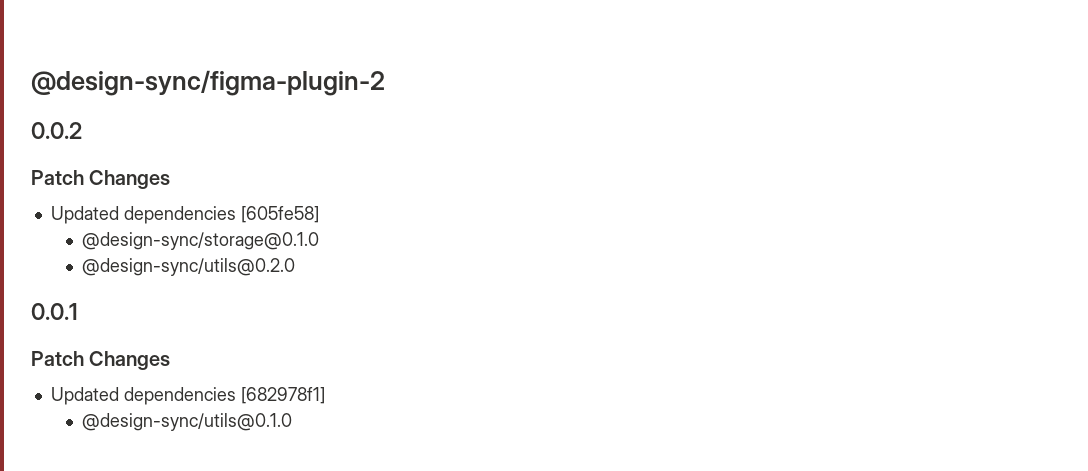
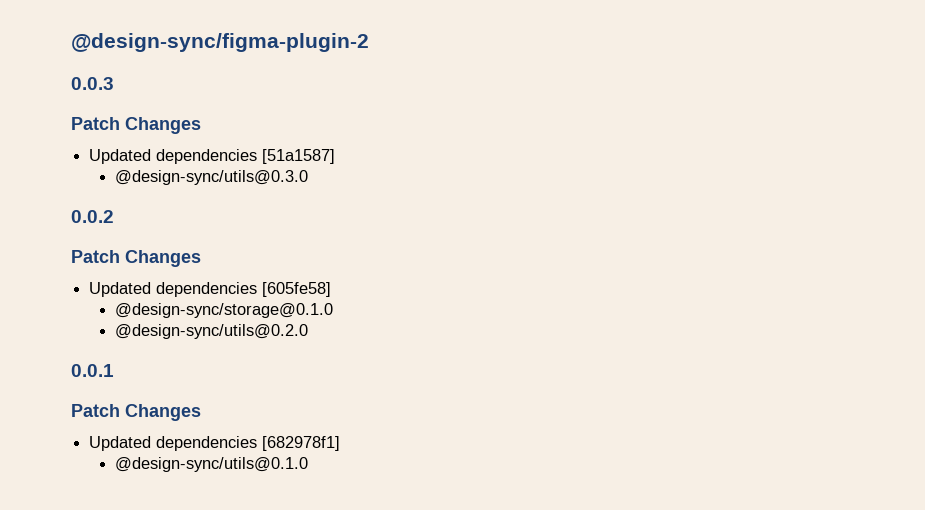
(385, 83) none -> [71,77,114,90] [71,117,201,134] [89,149,336,164] [114,170,308,185] // 0.0.3 // Patch Changes // Updated dependencies [51a1587] // @design-sync/utils@0.3.0

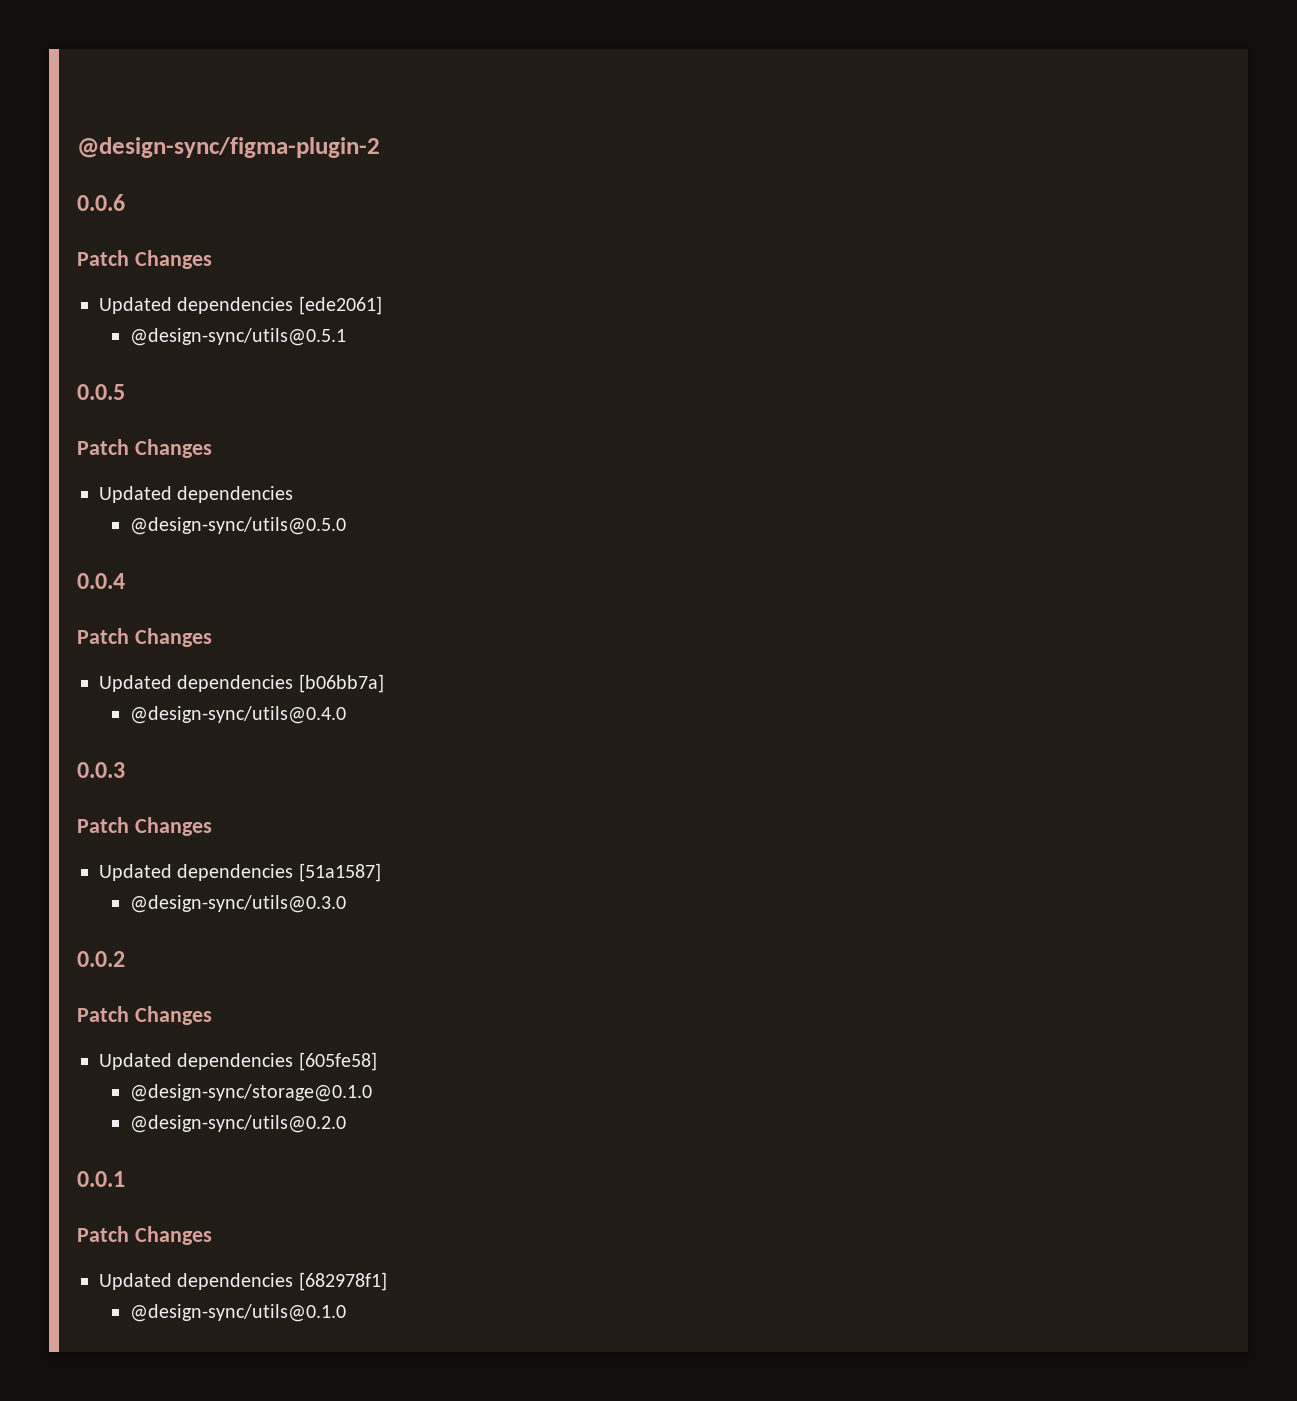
(369, 42) none -> [77,194,125,211] [77,250,212,269] [99,296,382,315] [130,328,347,346] [77,384,125,400] [77,439,212,458] [99,486,294,503] [130,517,347,535] [77,573,125,589] [77,628,212,647] [99,674,384,693] [130,706,347,724] // 0.0.6 // Patch Changes // Updated dependencies [ede2061] // @design-sync/utils@0.5.1 // 0.0.5 // Patch Changes // Updated dependencies // @design-sync/utils@0.5.0 // 0.0.4 // Patch Changes // Updated dependencies [b06bb7a] // @design-sync/utils@0.4.0

